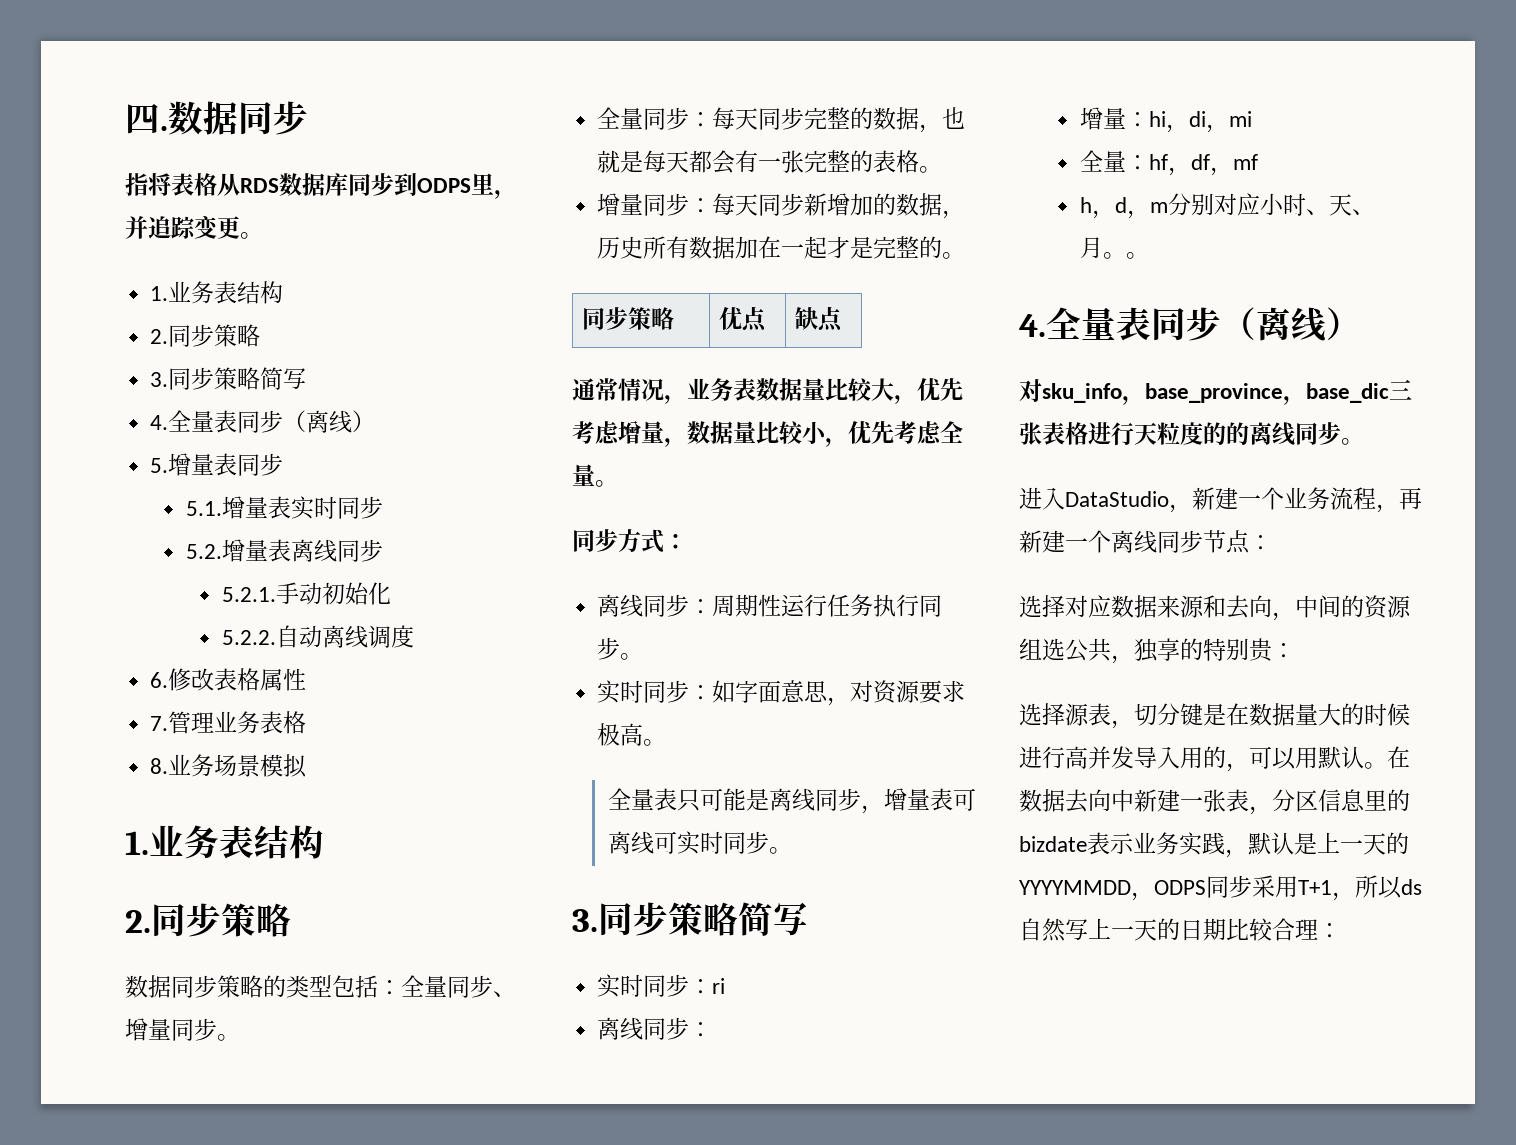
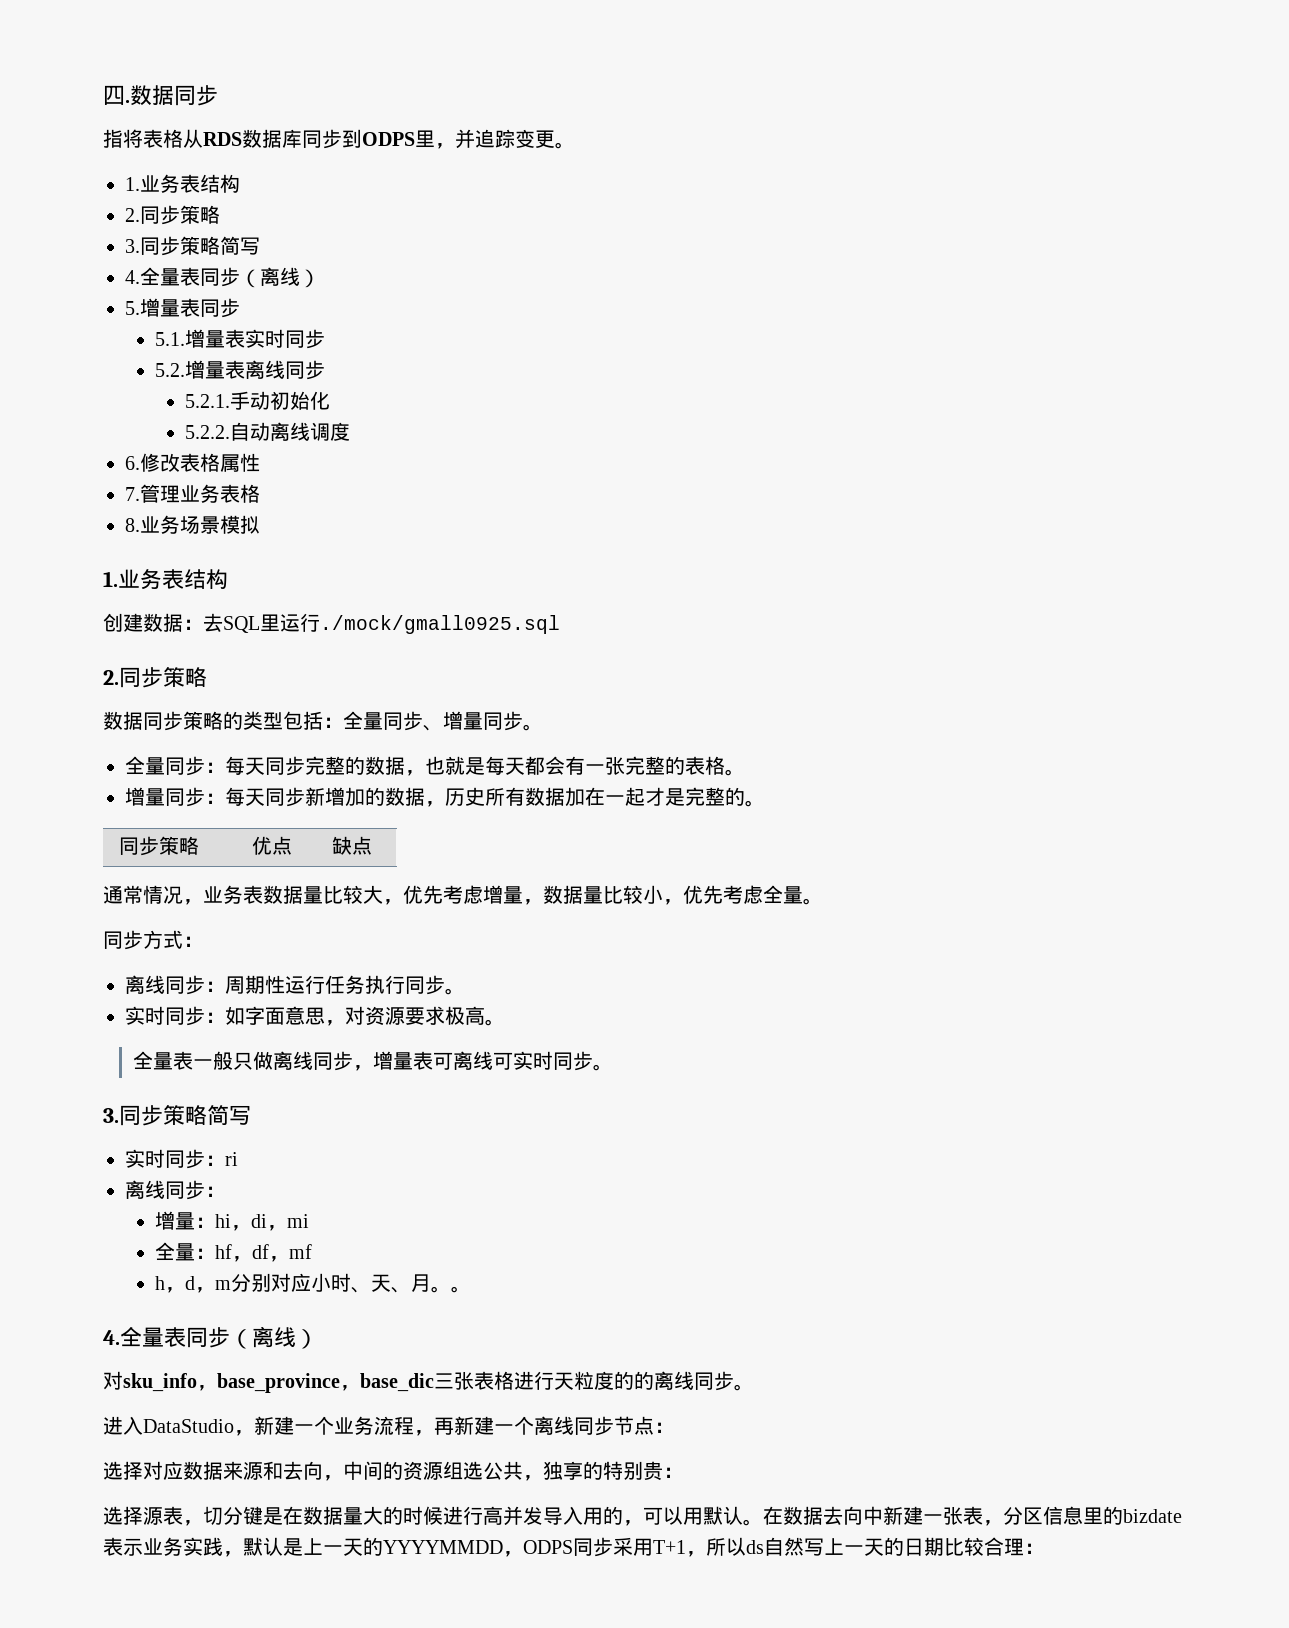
(324, 842) none -> [103,613,560,634] // 创建数据：去SQL里运行./mock/gmall0925.sql
[676,788,769,812] 只可能是 -> [192,1051,273,1070] 一般只做

